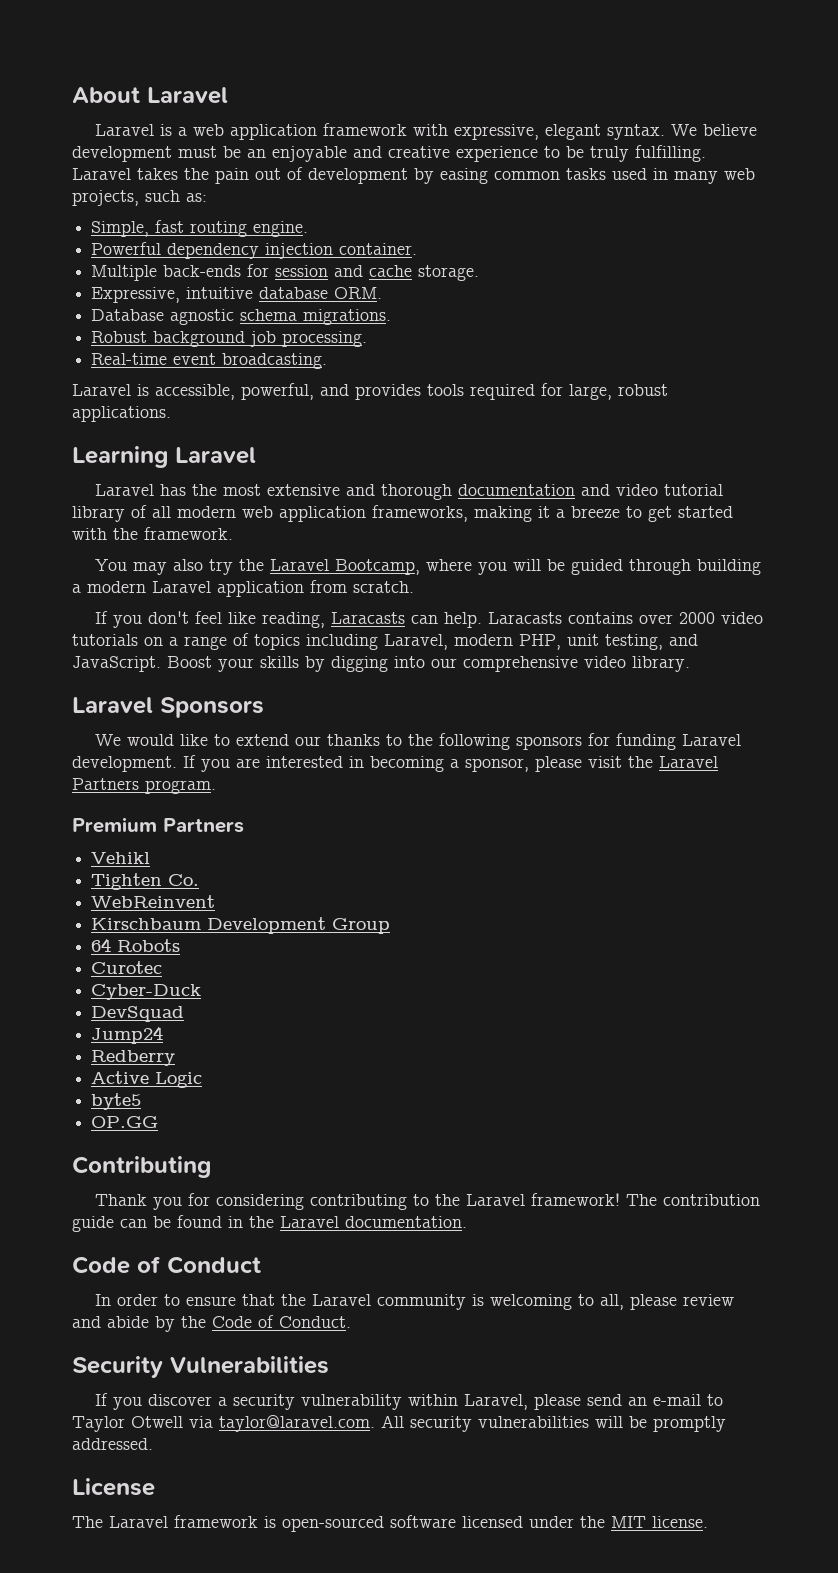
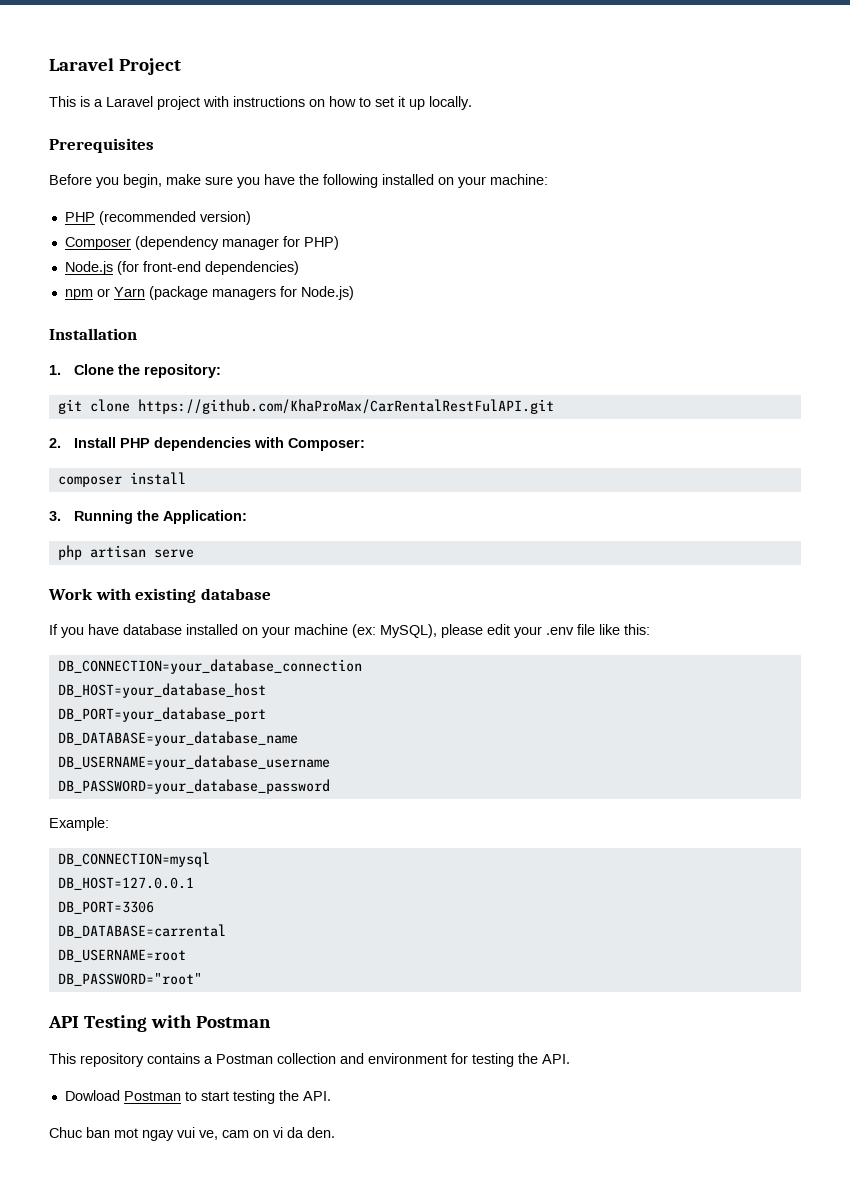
[72,87,228,104] [95,123,758,140] [72,145,706,162] [72,167,755,184] [72,190,207,206] [91,220,309,237] [91,242,418,259] [91,264,480,281] [91,287,383,303] [91,309,392,325] [91,331,368,347] [91,353,328,369] [72,383,668,400] [72,406,171,422] [72,446,256,468] [95,484,724,500] [72,505,733,522] [72,527,233,540] [95,559,762,575] [72,580,414,597] [95,611,764,628] [72,633,698,650] [72,656,690,672] [72,697,264,718] [95,733,742,750] [72,755,718,772] [72,778,216,794] [72,817,244,833] [91,852,151,864] [91,873,200,890] [91,895,216,908] [91,917,391,934] [91,938,181,952] [91,961,163,974] [91,984,202,1000] [91,1006,185,1022] [91,1026,164,1044] [91,1050,176,1066] [91,1071,203,1088] [91,1093,142,1110] [91,1116,159,1128] [72,1156,211,1178] [95,1193,761,1210] [72,1215,467,1232] [72,1256,261,1274] [95,1294,735,1310] [72,1315,351,1332] [72,1356,329,1378] [95,1393,724,1410] [72,1415,726,1432] [72,1438,153,1450] [72,1478,155,1496] [72,1515,708,1532] About Laravel // Laravel is a web application framework with expressive, elegant syntax. We believe development must be an enjoyable and creative experience to be truly fulfilling. Laravel takes the pain out of development by easing common tasks used in many web projects, such as: // Simple, fast routing engine. // Powerful dependency injection container. // Multiple back-ends for session and cache storage. // Expressive, intuitive database ORM. // Database agnostic schema migrations. // Robust background job processing. // Real-time event broadcasting. // Laravel is accessible, powerful, and provides tools required for large, robust applications. // Learning Laravel // Laravel has the most extensive and thorough documentation and video tutorial library of all modern web application frameworks, making it a breeze to get started with the framework. // You may also try the Laravel Bootcamp, where you will be guided through building a modern Laravel application from scratch. // If you don't feel like reading, Laracasts can help. Laracasts contains over 2000 video tutorials on a range of topics including Laravel, modern PHP, unit testing, and JavaScript. Boost your skills by digging into our comprehensive video library. // Laravel Sponsors // We would like to extend our thanks to the following sponsors for funding Laravel development. If you are interested in becoming a sponsor, please visit the Laravel Partners program. // Premium Partners // Vehikl // Tighten Co. // WebReinvent // Kirschbaum Development Group // 64 Robots // Curotec // Cyber-Duck // DevSquad // Jump24 // Redberry // Active Logic // byte5 // OP.GG // Contributing // Thank you for considering contributing to the Laravel framework! The contribution guide can be found in the Laravel documentation. // Code of Conduct // In order to ensure that the Laravel community is welcoming to all, please review and abide by the Code of Conduct. // Security Vulnerabilities // If you discover a security vulnerability within Laravel, please send an e-mail to Taylor Otwell via taylor@laravel.com. All security vulnerabilities will be promptly addressed. // License // The Laravel framework is open-sourced software licensed under the MIT license. -> [49,58,181,75] [49,96,472,110] [49,138,154,153] [49,174,548,188] [64,211,251,225] [64,236,339,250] [64,261,299,275] [64,286,354,300] [49,328,137,340] [49,364,222,378] [57,399,554,414] [49,437,366,451] [57,472,186,487] [49,510,248,524] [57,545,194,560] [48,588,271,603] [49,624,650,638] [57,659,362,674] [57,683,266,698] [57,707,266,722] [57,731,298,746] [57,755,330,770] [57,779,330,794] [49,817,109,831] [57,852,210,867] [57,877,194,890] [57,901,154,914] [57,924,226,938] [57,949,186,962] [57,973,202,986] [48,1015,271,1032] [49,1053,570,1067] [64,1090,331,1104] [49,1127,335,1141] Laravel Project // This is a Laravel project with instructions on how to set it up locally. // Prerequisites // Before you begin, make sure you have the following installed on your machine: // PHP (recommended version) // Composer (dependency manager for PHP) // Node.js (for front-end dependencies) // npm or Yarn (package managers for Node.js) // Installation // 1. Clone the repository: // git clone https://github.com/KhaProMax/CarRentalRestFulAPI.git // 2. Install PHP dependencies with Composer: // composer install // 3. Running the Application: // php artisan serve // Work with existing database // If you have database installed on your machine (ex: MySQL), please edit your .env file like this: // DB_CONNECTION=your_database_connection // DB_HOST=your_database_host // DB_PORT=your_database_port // DB_DATABASE=your_database_name // DB_USERNAME=your_database_username // DB_PASSWORD=your_database_password // Example: // DB_CONNECTION=mysql // DB_HOST=127.0.0.1 // DB_PORT=3306 // DB_DATABASE=carrental // DB_USERNAME=root // DB_PASSWORD="root" // API Testing with Postman // This repository contains a Postman collection and environment for testing the API. // Dowload Postman to start testing the API. // Chuc ban mot ngay vui ve, cam on vi da den.

